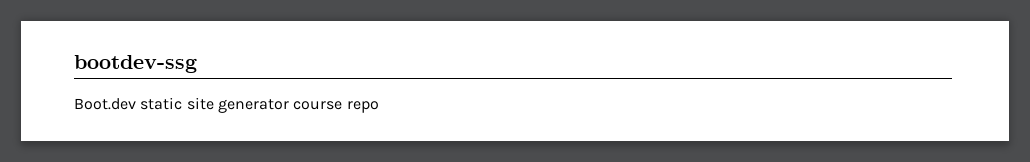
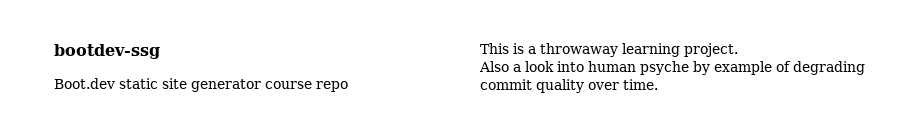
(379, 107) none -> [480,43,738,57] [479,61,865,75] [480,79,658,93] // This is a throwaway learning project. // Also a look into human psyche by example of degrading commit quality over time.

